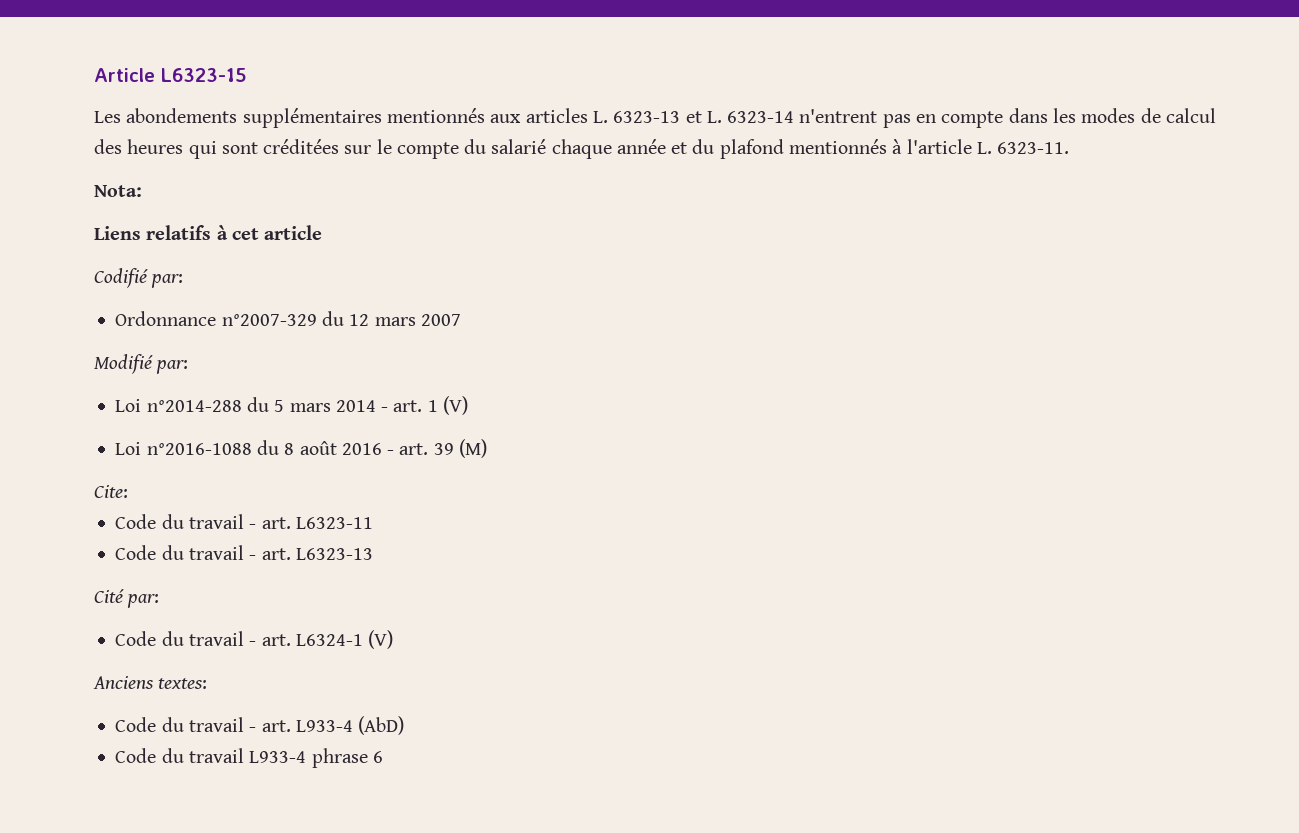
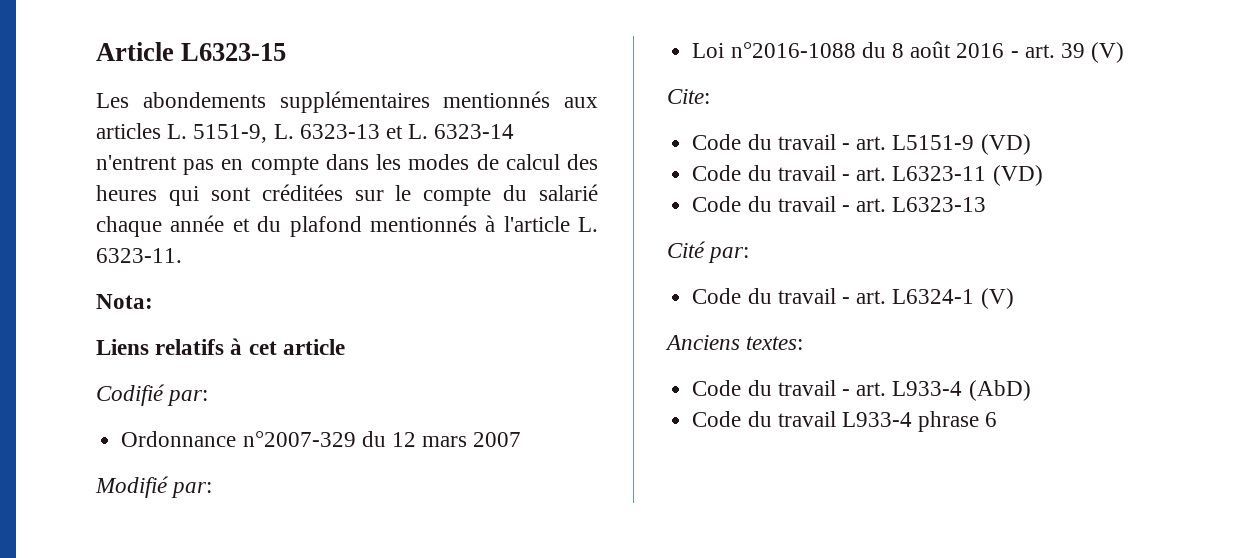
(608, 117) none -> [193,124,294,143] 5151-9, L.
[115,396,468,415] // Loi n°2014-288 du 5 mars 2014 - art. 1 (V) -> (213, 490) none
[458,439,487,458] (M) -> [1091,42,1125,63] (V)
(128, 491) none -> [692,134,1031,155] // Code du travail - art. L5151-9 (VD)
(373, 523) none -> [992,165,1043,186] (VD)

